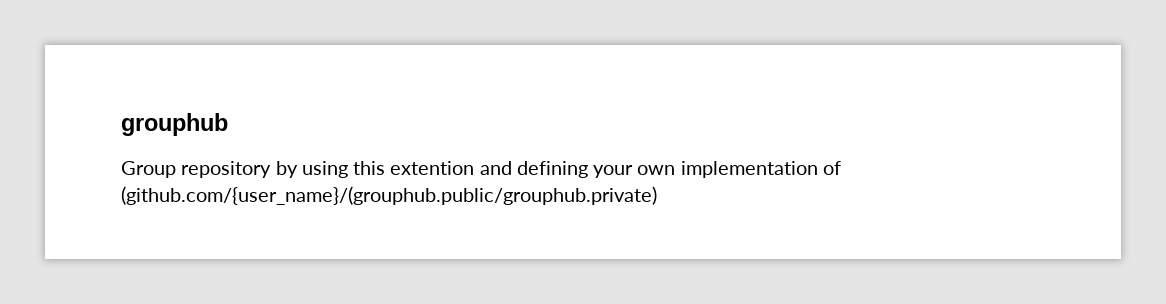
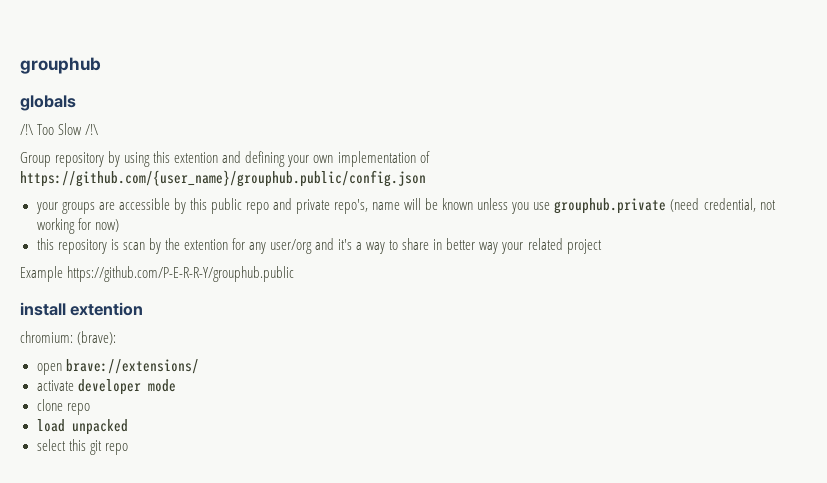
(228, 124) none -> [20,95,76,111] [20,123,99,135] // globals // /!\ Too Slow /!\
[121,186,657,205] (github.com/{user_name}/(grouphub.public/grouphub.private) -> [20,170,426,187] [35,198,776,214] [36,218,119,234] [36,238,602,254] [20,266,295,282] [20,302,144,316] [20,331,117,345] [36,359,199,375] [36,379,176,395] [36,399,90,415] [36,419,128,435] [36,439,128,455] https://github.com/{user_name}/grouphub.public/config.json // your groups are accessible by this public repo and private repo's, name will be known unless you use grouphub.private (need credential, not working for now) // this repository is scan by the extention for any user/org and it's a way to share in better way your related project // Example https://github.com/P-E-R-R-Y/grouphub.public // install extention // chromium: (brave): // open brave://extensions/ // activate developer mode // clone repo // load unpacked // select this git repo

